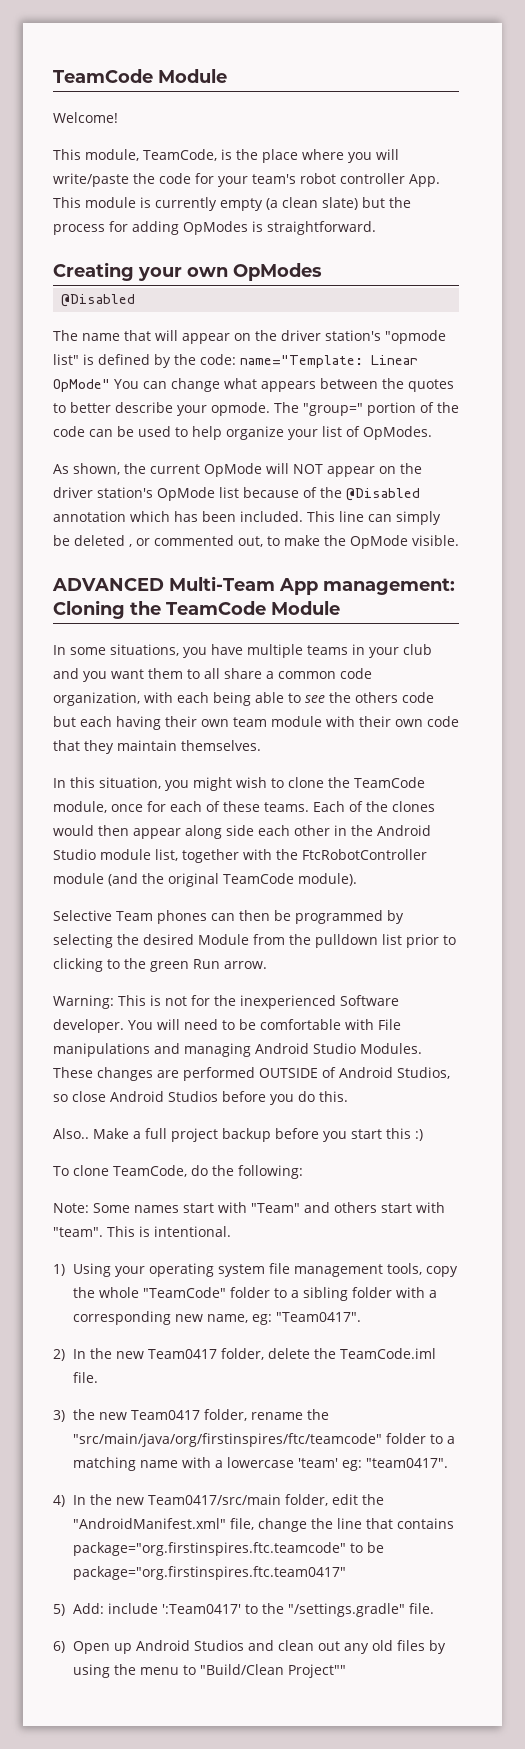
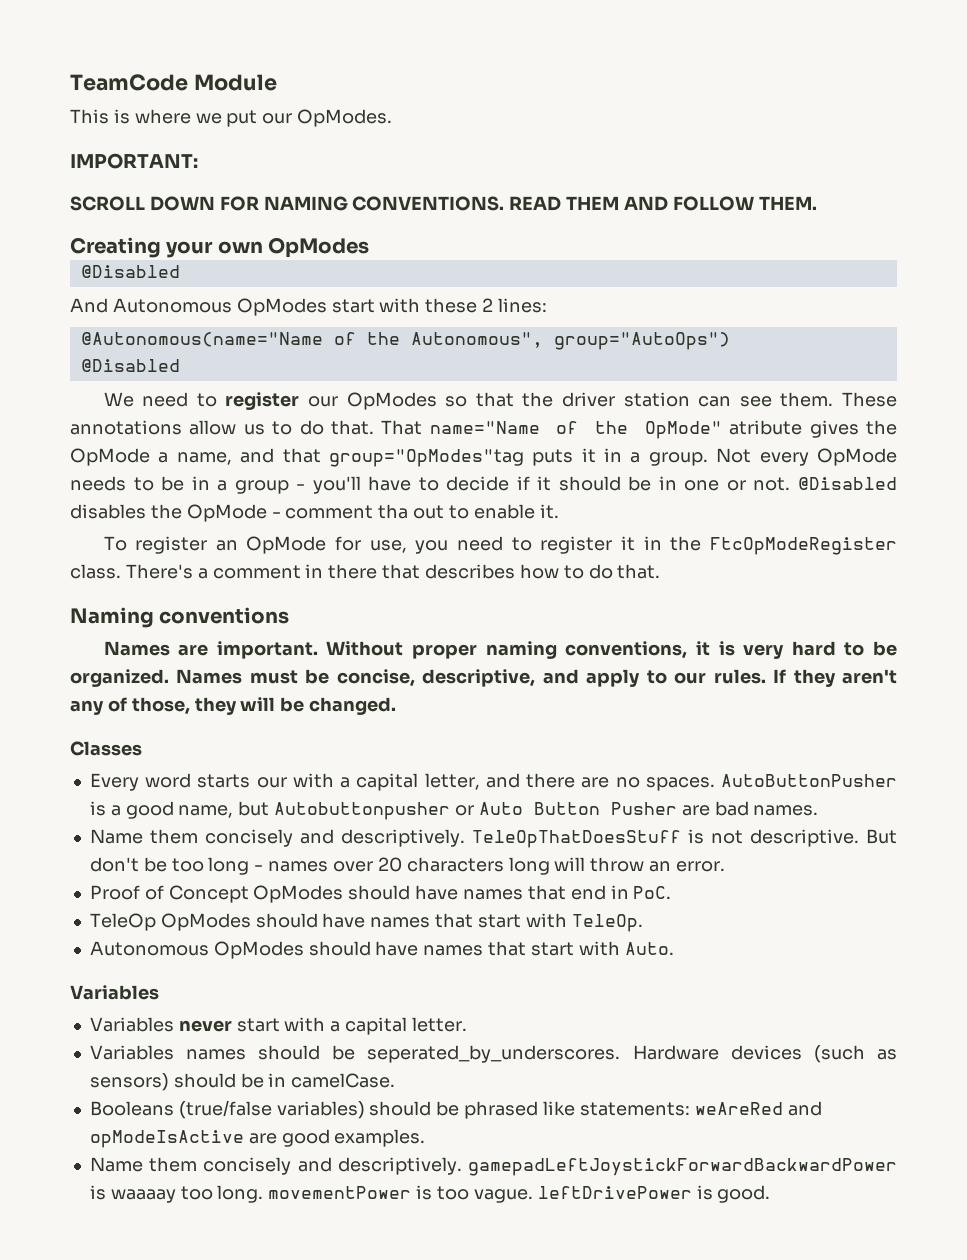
[53,69,227,83] [53,112,118,123] [53,149,399,163] [53,173,440,187] [53,197,411,211] [53,221,376,235] TeamCode Module // Welcome! // This module, TeamCode, is the place where you will write/paste the code for your team's robot controller App. This module is currently empty (a clean slate) but the process for adding OpModes is straightforward. -> [70,74,277,91] [70,109,393,127] [70,153,198,169] [70,196,817,211] TeamCode Module // This is where we put our OpModes. // IMPORTANT: // SCROLL DOWN FOR NAMING CONVENTIONS. READ THEM AND FOLLOW THEM.
[53,330,446,344] [53,354,418,368] [53,378,454,392] [53,402,459,416] [53,426,432,440] [53,463,422,477] [53,487,420,501] [53,511,441,525] [53,535,459,549] [52,576,455,595] [53,600,340,619] [53,644,432,658] [53,668,372,682] [53,692,434,706] [53,716,459,730] [53,740,261,754] [53,777,425,791] [53,801,435,813] [53,825,431,839] [53,849,427,863] [53,873,357,887] [53,910,404,924] [53,934,456,948] [53,958,267,972] [53,995,399,1009] [53,1019,401,1033] [53,1043,422,1057] [53,1067,450,1081] [53,1091,348,1105] [53,1128,423,1142] [53,1165,303,1179] [53,1202,445,1213] [53,1226,231,1237] [53,1263,458,1277] [72,1287,437,1301] [72,1311,361,1325] [53,1348,436,1361] [72,1372,98,1383] [53,1409,329,1422] [72,1433,455,1447] [72,1457,448,1471] [53,1494,384,1507] [72,1518,454,1532] [72,1542,384,1556] [72,1566,346,1580] [53,1603,434,1617] [53,1640,446,1654] [72,1664,346,1678] The name that will appear on the driver station's "opmode list" is defined by the code: name="Template: Linear OpMode" You can change what appears between the quotes to better describe your opmode. The "group=" portion of the code can be used to help organize your list of OpModes. // As shown, the current OpMode will NOT appear on the driver station's OpMode list because of the @Disabled annotation which has been included. This line can simply be deleted , or commented out, to make the OpMode visible. // ADVANCED Multi-Team App management: Cloning the TeamCode Module // In some situations, you have multiple teams in your club and you want them to all share a common code organization, with each being able to see the others code but each having their own team module with their own code that they maintain themselves. // In this situation, you might wish to clone the TeamCode module, once for each of these teams. Each of the clones would then appear along side each other in the Android Studio module list, together with the FtcRobotController module (and the original TeamCode module). // Selective Team phones can then be programmed by selecting the desired Module from the pulldown list prior to clicking to the green Run arrow. // Warning: This is not for the inexperienced Software developer. You will need to be comfortable with File manipulations and managing Android Studio Modules. These changes are performed OUTSIDE of Android Studios, so close Android Studios before you do this. // Also.. Make a full project backup before you start this :) // To clone TeamCode, do the following: // Note: Some names start with "Team" and others start with "team". This is intentional. // 1) Using your operating system file management tools, copy the whole "TeamCode" folder to a sibling folder with a corresponding new name, eg: "Team0417". // 2) In the new Team0417 folder, delete the TeamCode.iml file. // 3) the new Team0417 folder, rename the "src/main/java/org/firstinspires/ftc/teamcode" folder to a matching name with a lowercase 'team' eg: "team0417". // 4) In the new Team0417/src/main folder, edit the "AndroidManifest.xml" file, change the line that contains package="org.firstinspires.ftc.teamcode" to be package="org.firstinspires.ftc.team0417" // 5) Add: include ':Team0417' to the "/settings.gradle" file. // 6) Open up Android Studios and clean out any old files by using the menu to "Build/Clean Project"" -> [70,298,548,316] [80,332,730,350] [80,359,180,372] [103,392,898,410] [70,420,897,439] [70,448,897,467] [70,476,897,494] [70,504,559,522] [103,536,897,555] [70,564,661,579] [70,607,290,628] [103,641,898,659] [70,669,897,687] [70,697,397,715] [70,741,142,756] [89,773,898,791] [89,801,819,820] [89,829,898,848] [89,857,725,875] [89,885,672,903] [89,913,643,932] [89,941,674,959] [70,985,159,1000] [89,1017,467,1035] [89,1045,897,1063] [89,1073,396,1091] [89,1100,822,1119] [89,1129,426,1148] [89,1157,897,1176] [89,1185,771,1203] And Autonomous OpModes start with these 2 lines: // @Autonomous(name="Name of the Autonomous", group="AutoOps") // @Disabled // We need to register our OpModes so that the driver station can see them. These annotations allow us to do that. That name="Name of the OpMode" atribute gives the OpMode a name, and that group="OpModes"tag puts it in a group. Not every OpMode needs to be in a group - you'll have to decide if it should be in one or not. @Disabled disables the OpMode - comment tha out to enable it. // To register an OpMode for use, you need to register it in the FtcOpModeRegister class. There's a comment in there that describes how to do that. // Naming conventions // Names are important. Without proper naming conventions, it is very hard to be organized. Names must be concise, descriptive, and apply to our rules. If they aren't any of those, they will be changed. // Classes // Every word starts our with a capital letter, and there are no spaces. AutoButtonPusher is a good name, but Autobuttonpusher or Auto Button Pusher are bad names. // Name them concisely and descriptively. TeleOpThatDoesStuff is not descriptive. But don't be too long - names over 20 characters long will throw an error. // Proof of Concept OpModes should have names that end in PoC. // TeleOp OpModes should have names that start with TeleOp. // Autonomous OpModes should have names that start with Auto. // Variables // Variables never start with a capital letter. // Variables names should be seperated_by_underscores. Hardware devices (such as sensors) should be in camelCase. // Booleans (true/false variables) should be phrased like statements: weAreRed and opModeIsActive are good examples. // Name them concisely and descriptively. gamepadLeftJoystickForwardBackwardPower is waaaay too long. movementPower is too vague. leftDrivePower is good.

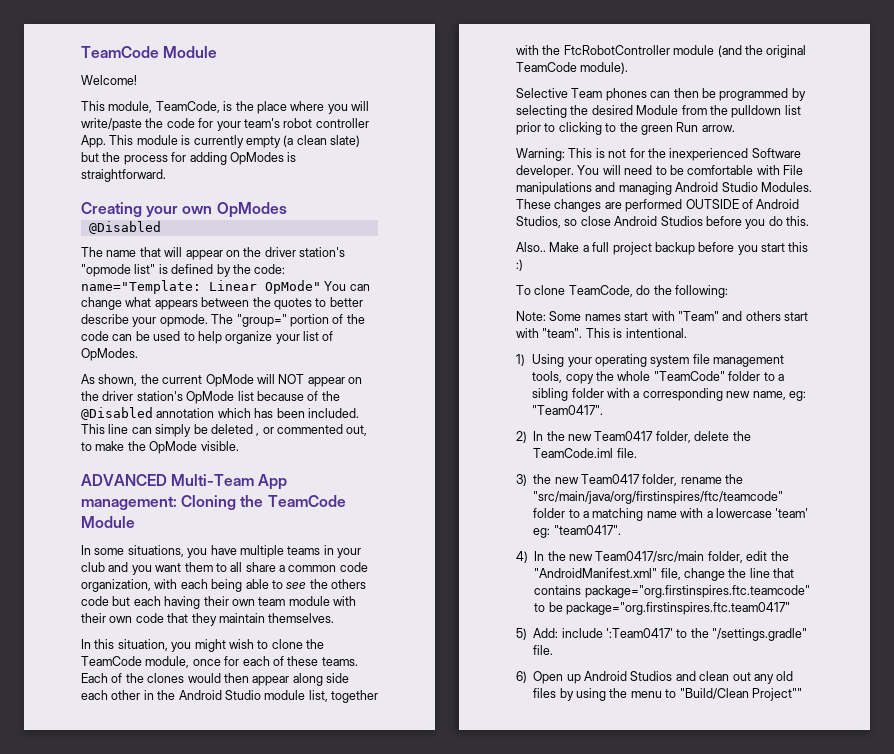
[70,74,277,91] [70,109,393,127] [70,153,198,169] [70,196,817,211] TeamCode Module // This is where we put our OpModes. // IMPORTANT: // SCROLL DOWN FOR NAMING CONVENTIONS. READ THEM AND FOLLOW THEM. -> [81,46,218,58] [81,75,137,85] [81,101,369,114] [81,118,369,131] [81,135,360,148] [81,152,297,165] [81,169,166,182] TeamCode Module // Welcome! // This module, TeamCode, is the place where you will write/paste the code for your team's robot controller App. This module is currently empty (a clean slate) but the process for adding OpModes is straightforward.
[70,298,548,316] [80,332,730,350] [80,359,180,372] [103,392,898,410] [70,420,897,439] [70,448,897,467] [70,476,897,494] [70,504,559,522] [103,536,897,555] [70,564,661,579] [70,607,290,628] [103,641,898,659] [70,669,897,687] [70,697,397,715] [70,741,142,756] [89,773,898,791] [89,801,819,820] [89,829,898,848] [89,857,725,875] [89,885,672,903] [89,913,643,932] [89,941,674,959] [70,985,159,1000] [89,1017,467,1035] [89,1045,897,1063] [89,1073,396,1091] [89,1100,822,1119] [89,1129,426,1148] [89,1157,897,1176] [89,1185,771,1203] And Autonomous OpModes start with these 2 lines: // @Autonomous(name="Name of the Autonomous", group="AutoOps") // @Disabled // We need to register our OpModes so that the driver station can see them. These annotations allow us to do that. That name="Name of the OpMode" atribute gives the OpMode a name, and that group="OpModes"tag puts it in a group. Not every OpMode needs to be in a group - you'll have to decide if it should be in one or not. @Disabled disables the OpMode - comment tha out to enable it. // To register an OpMode for use, you need to register it in the FtcOpModeRegister class. There's a comment in there that describes how to do that. // Naming conventions // Names are important. Without proper naming conventions, it is very hard to be organized. Names must be concise, descriptive, and apply to our rules. If they aren't any of those, they will be changed. // Classes // Every word starts our with a capital letter, and there are no spaces. AutoButtonPusher is a good name, but Autobuttonpusher or Auto Button Pusher are bad names. // Name them concisely and descriptively. TeleOpThatDoesStuff is not descriptive. But don't be too long - names over 20 characters long will throw an error. // Proof of Concept OpModes should have names that end in PoC. // TeleOp OpModes should have names that start with TeleOp. // Autonomous OpModes should have names that start with Auto. // Variables // Variables never start with a capital letter. // Variables names should be seperated_by_underscores. Hardware devices (such as sensors) should be in camelCase. // Booleans (true/false variables) should be phrased like statements: weAreRed and opModeIsActive are good examples. // Name them concisely and descriptively. gamepadLeftJoystickForwardBackwardPower is waaaay too long. movementPower is too vague. leftDrivePower is good. -> [81,247,345,260] [81,264,286,277] [81,280,370,294] [81,297,363,310] [81,314,365,327] [81,331,334,344] [81,348,138,361] [81,374,362,387] [81,391,340,404] [81,407,359,420] [81,424,368,437] [81,441,239,454] [81,474,288,490] [81,495,346,510] [81,516,135,528] [81,545,361,558] [81,562,368,575] [81,579,366,592] [81,596,356,609] [81,613,335,626] [81,639,324,652] [81,656,358,668] [81,673,349,686] [81,690,378,703] [516,45,807,58] [516,62,629,74] [516,88,806,101] [516,105,801,118] [516,122,735,135] [516,148,801,161] [516,165,803,178] [516,182,812,195] [516,199,800,212] [516,216,809,229] [516,242,809,255] [516,259,523,271] [516,285,728,298] [516,311,808,321] [516,328,687,338] [516,354,785,367] [532,371,784,384] [532,388,806,401] [532,405,604,415] [516,431,751,443] [533,448,637,458] [516,474,744,486] [533,491,784,504] [533,508,809,521] [533,525,621,538] [516,551,789,563] [534,568,795,581] [534,585,810,598] [534,602,790,615] [516,628,808,641] [533,645,554,655] [516,671,794,684] [533,688,802,701] The name that will appear on the driver station's "opmode list" is defined by the code: name="Template: Linear OpMode" You can change what appears between the quotes to better describe your opmode. The "group=" portion of the code can be used to help organize your list of OpModes. // As shown, the current OpMode will NOT appear on the driver station's OpMode list because of the @Disabled annotation which has been included. This line can simply be deleted , or commented out, to make the OpMode visible. // ADVANCED Multi-Team App management: Cloning the TeamCode Module // In some situations, you have multiple teams in your club and you want them to all share a common code organization, with each being able to see the others code but each having their own team module with their own code that they maintain themselves. // In this situation, you might wish to clone the TeamCode module, once for each of these teams. Each of the clones would then appear along side each other in the Android Studio module list, together with the FtcRobotController module (and the original TeamCode module). // Selective Team phones can then be programmed by selecting the desired Module from the pulldown list prior to clicking to the green Run arrow. // Warning: This is not for the inexperienced Software developer. You will need to be comfortable with File manipulations and managing Android Studio Modules. These changes are performed OUTSIDE of Android Studios, so close Android Studios before you do this. // Also.. Make a full project backup before you start this :) // To clone TeamCode, do the following: // Note: Some names start with "Team" and others start with "team". This is intentional. // 1) Using your operating system file management tools, copy the whole "TeamCode" folder to a sibling folder with a corresponding new name, eg: "Team0417". // 2) In the new Team0417 folder, delete the TeamCode.iml file. // 3) the new Team0417 folder, rename the "src/main/java/org/firstinspires/ftc/teamcode" folder to a matching name with a lowercase 'team' eg: "team0417". // 4) In the new Team0417/src/main folder, edit the "AndroidManifest.xml" file, change the line that contains package="org.firstinspires.ftc.teamcode" to be package="org.firstinspires.ftc.team0417" // 5) Add: include ':Team0417' to the "/settings.gradle" file. // 6) Open up Android Studios and clean out any old files by using the menu to "Build/Clean Project""

